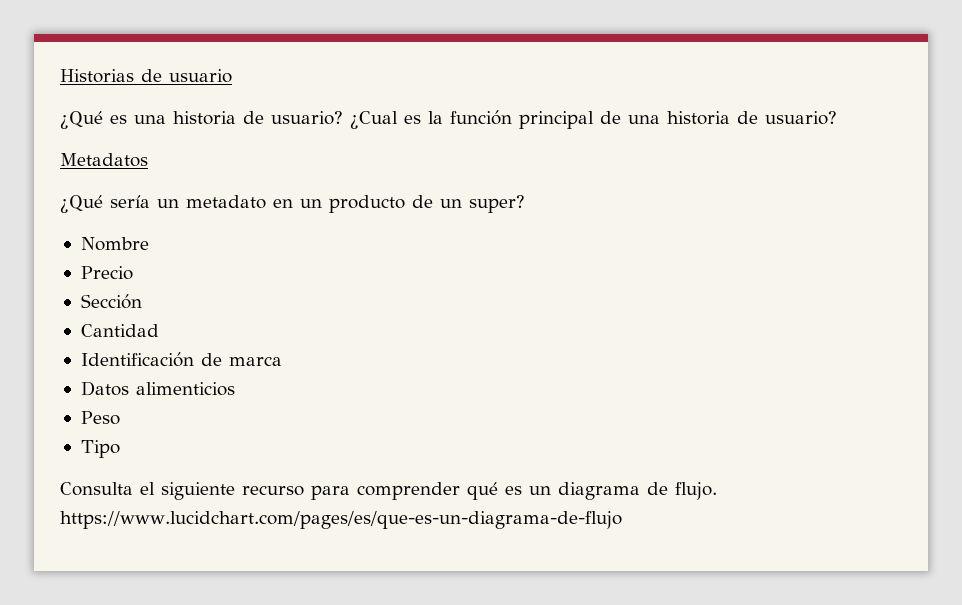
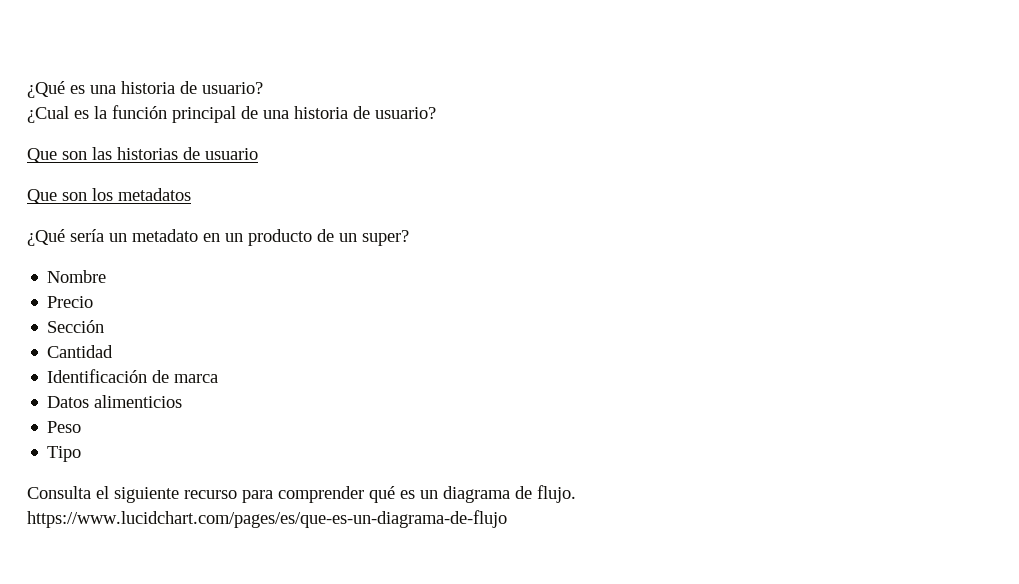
[60,69,232,83] Historias de usuario // -> (27, 89) none
(343, 118) none -> (263, 88) //
[60,153,148,167] Metadatos -> [27,147,258,163] [27,188,191,204] Que son las historias de usuario // Que son los metadatos

